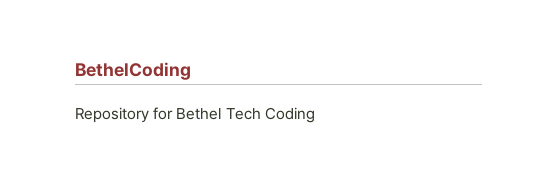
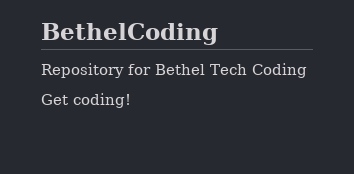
(315, 115) none -> [41,93,131,108] // Get coding!

